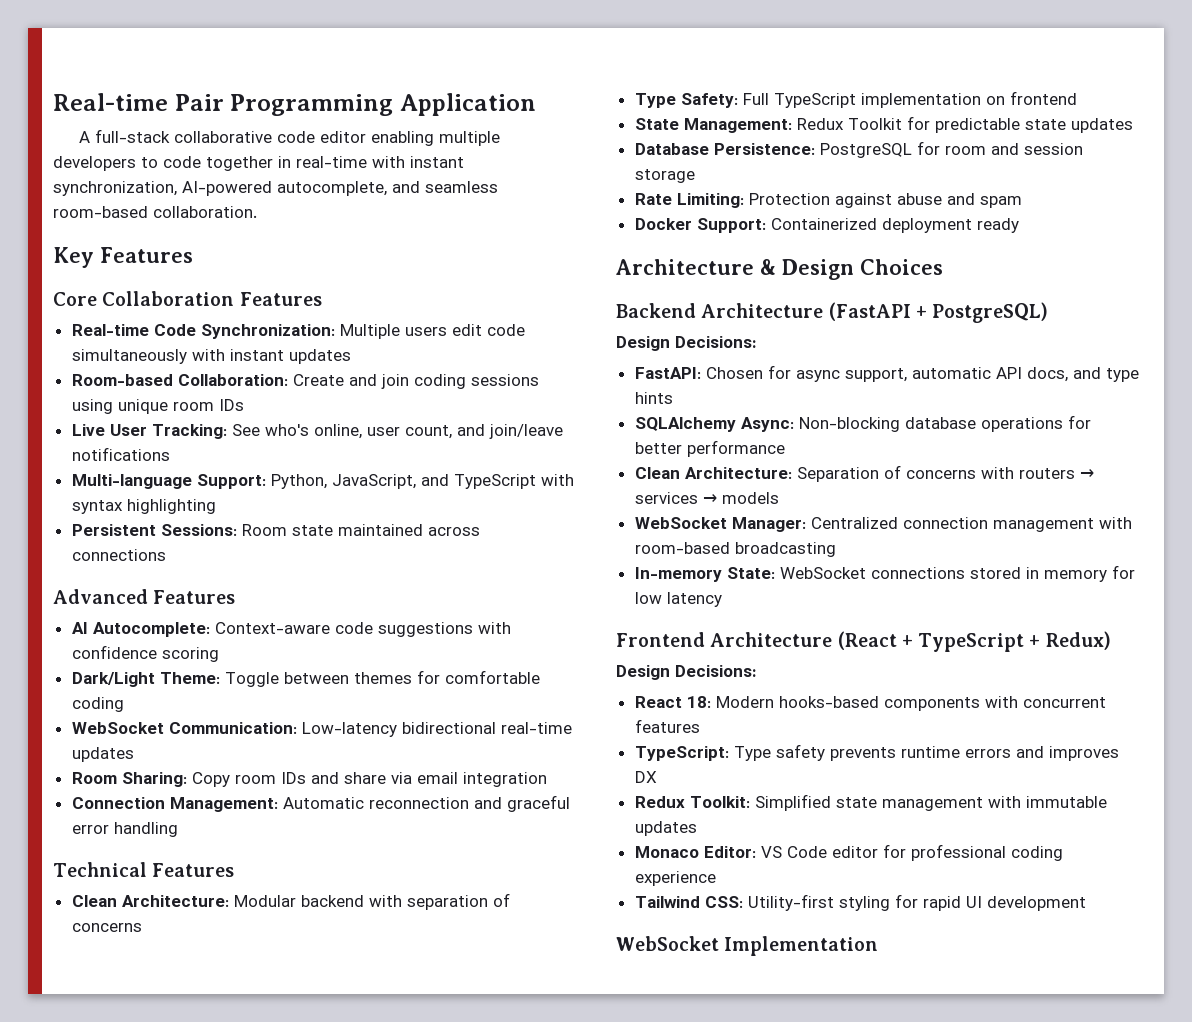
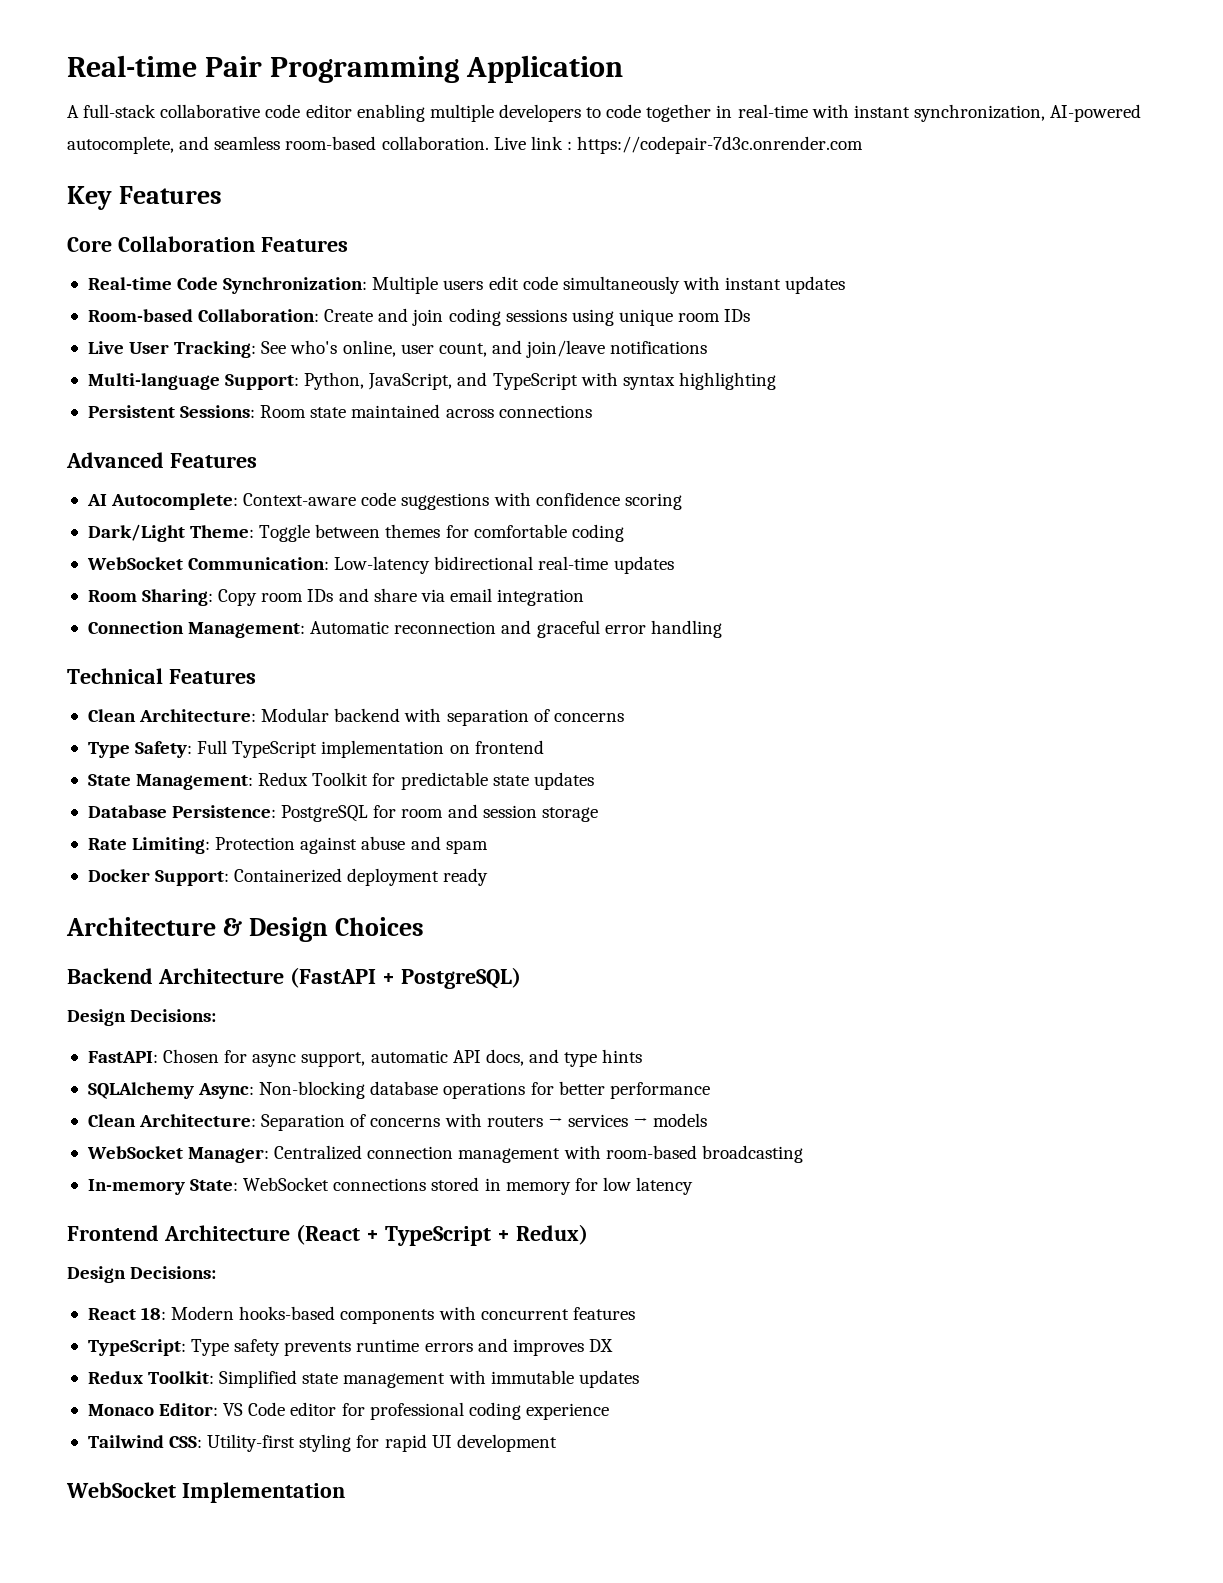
(257, 212) none -> [493,136,864,154] Live link : https://codepair-7d3c.onrender.com

